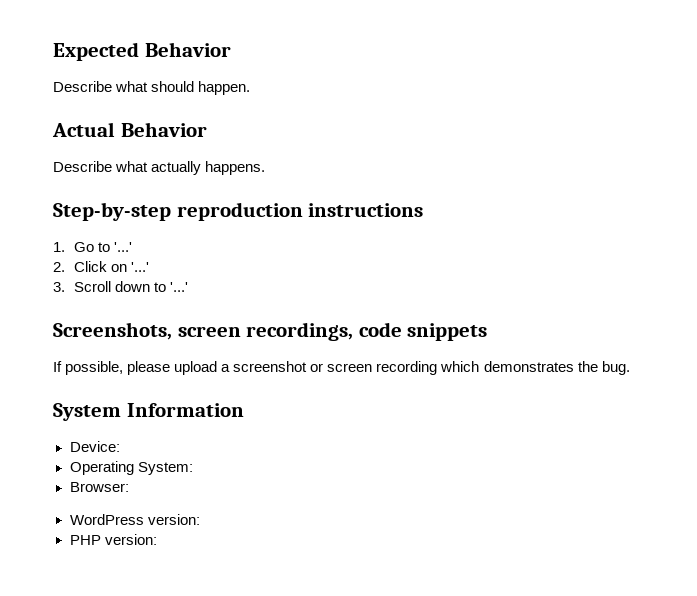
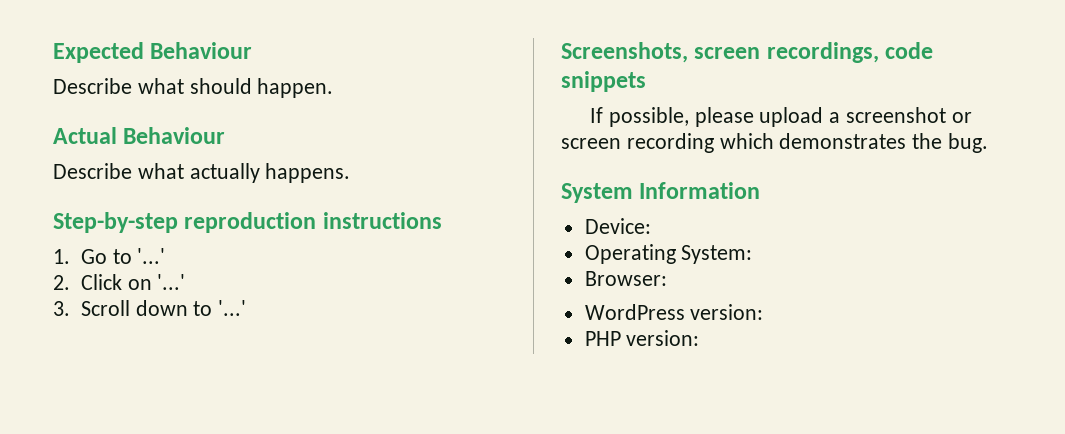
[144,42,231,57] Behavior -> [150,42,253,59] Behaviour
[120,122,207,137] Behavior -> [123,127,226,144] Behaviour

